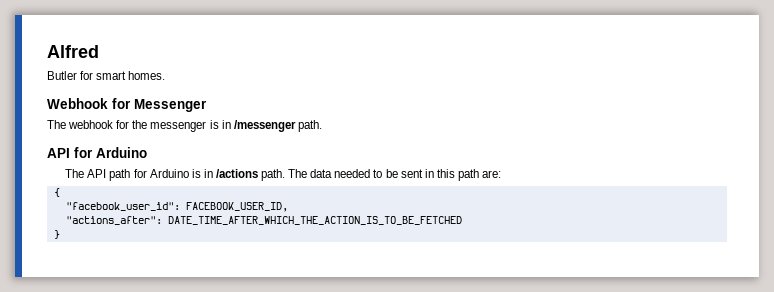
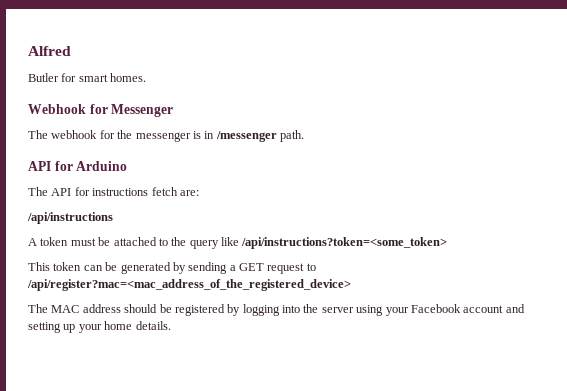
[109,169,502,181] [53,188,60,197] [65,202,288,212] [65,216,462,225] [53,230,60,239] path for Arduino is in /actions path. The data needed to be sent in this path are: // { // "facebook_user_id": FACEBOOK_USER_ID, // "actions_after": DATE_TIME_AFTER_WHICH_THE_ACTION_IS_TO_BE_FETCHED // } -> [74,187,199,196] [27,212,113,224] [28,237,448,249] [28,262,316,274] [27,279,351,291] [28,304,525,316] [28,321,171,333] for instructions fetch are: // /api/instructions // A token must be attached to the query like /api/instructions?token=<some_token> // This token can be generated by sending a GET request to /api/register?mac=<mac_address_of_the_registered_device> // The MAC address should be registered by logging into the server using your Facebook account and setting up your home details.

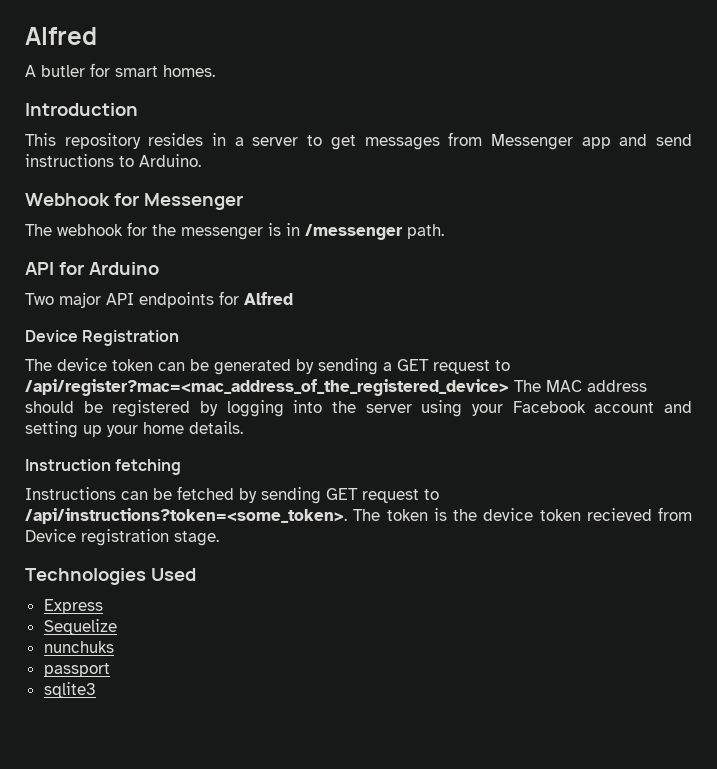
[28,46,71,56] [28,73,59,82] Alfred // Butler -> [25,27,97,45] [25,65,85,77] Alfred // A butler
(147, 77) none -> [25,103,138,116] [25,132,693,150] [25,154,201,167] // Introduction // This repository resides in a server to get messages from Messenger app and send instructions to Arduino.
[28,187,199,196] [27,212,113,224] [28,237,448,249] [28,262,50,271] The API for instructions fetch are: // /api/instructions // A token must be attached to the query like /api/instructions?token=<some_token> // This -> [25,291,293,308] [25,330,180,346] [25,358,107,371] Two major API endpoints for Alfred // Device Registration // The device
(351, 285) // -> (509, 387) none
(171, 325) none -> [25,459,182,475] [25,486,439,504] [25,507,692,524] [25,529,219,546] [25,568,196,585] [43,599,103,614] [43,619,117,635] [43,641,114,653] [43,663,110,677] [43,682,96,698] // Instruction fetching // Instructions can be fetched by sending GET request to /api/instructions?token=<some_token>. The token is the device token recieved from Device registration stage. // Technologies Used // Express // Sequelize // nunchuks // passport // sqlite3

